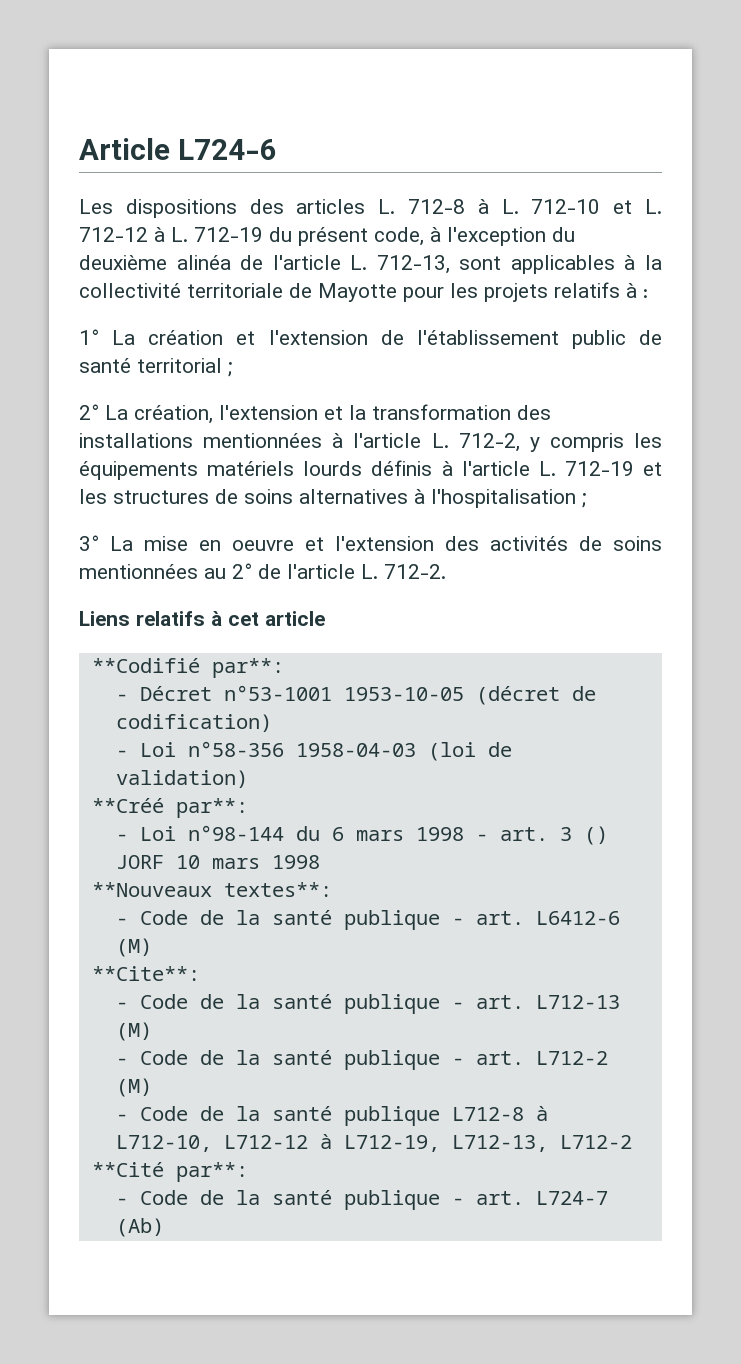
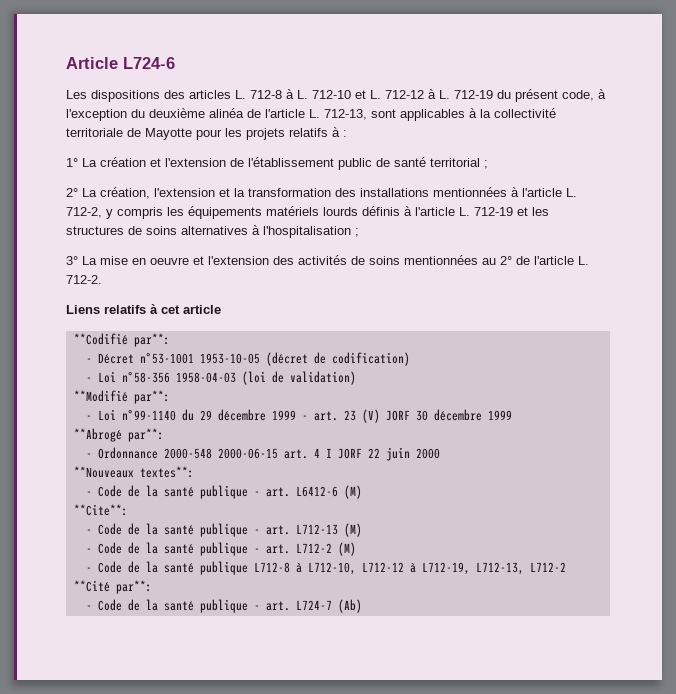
[91,798,164,813] **Créé -> [73,390,128,402] **Modifié
[187,825,608,845] [115,855,320,869] n°98-144 du 6 mars 1998 - art. 3 () JORF 10 mars 1998 -> [121,409,512,423] [73,428,164,442] [85,447,440,461] n°99-1140 du 29 décembre 1999 - art. 23 (V) JORF 30 décembre 1999 // **Abrogé par**: // - Ordonnance 2000-548 2000-06-15 art. 4 I JORF 22 juin 2000

